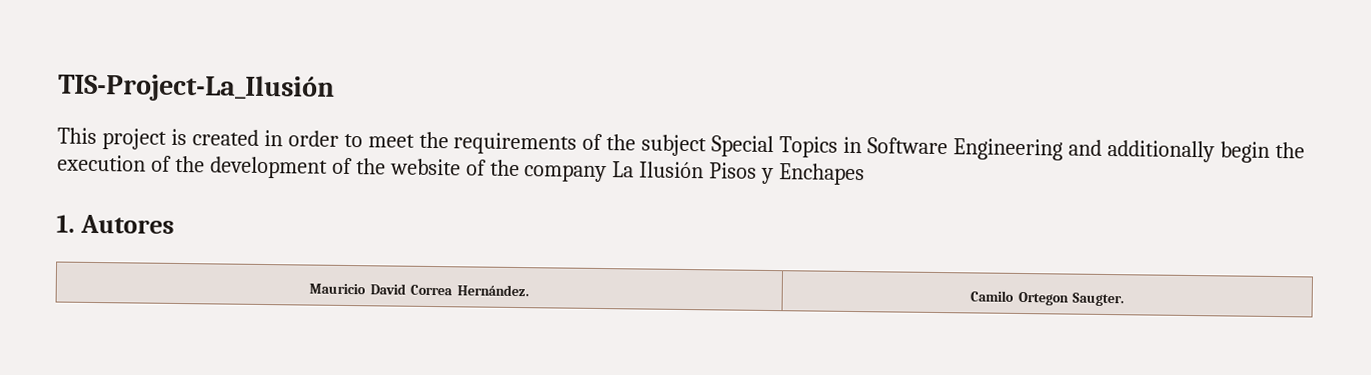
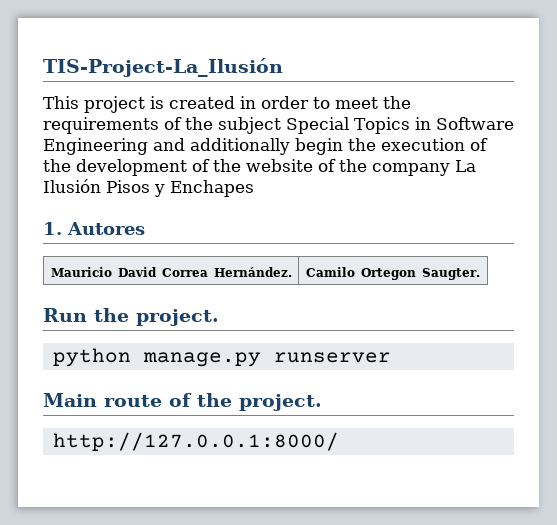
(1124, 299) none -> [43,308,219,326] [52,348,391,367] [43,393,322,411] [52,432,339,451] // Run the project. // python manage.py runserver // Main route of the project. // http://127.0.0.1:8000/

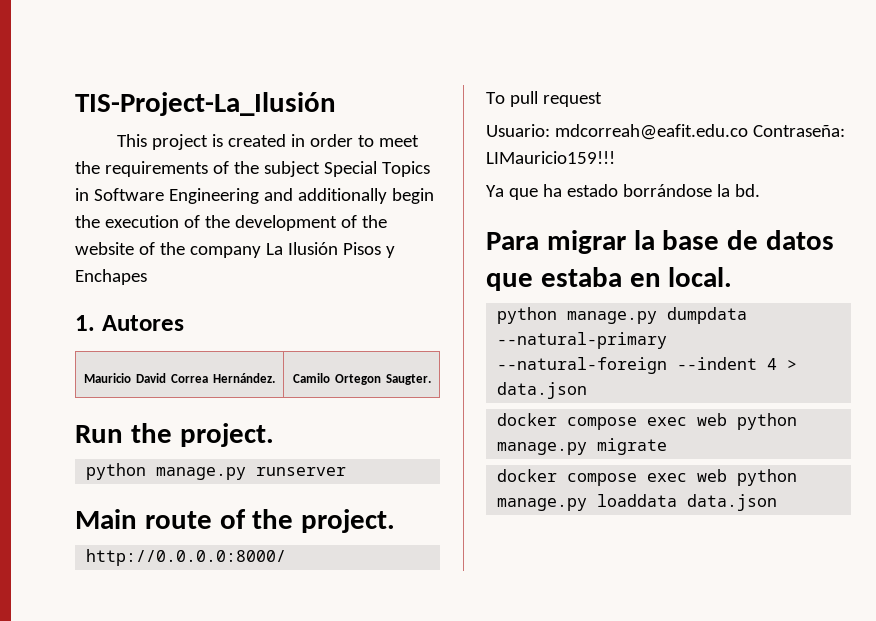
[52,432,339,451] http://127.0.0.1:8000/ -> [86,549,287,566] [486,91,602,107] [486,124,845,140] [486,151,615,164] [486,184,760,200] [486,230,835,254] [486,267,733,291] [497,307,748,324] [497,332,668,349] [497,357,798,374] [497,382,588,399] [497,413,798,430] [497,438,668,455] [497,469,798,486] [497,494,778,511] http://0.0.0.0:8000/ // To pull request // Usuario: mdcorreah@eafit.edu.co Contraseña: LIMauricio159!!! // Ya que ha estado borrándose la bd. // Para migrar la base de datos que estaba en local. // python manage.py dumpdata --natural-primary --natural-foreign --indent 4 > data.json // docker compose exec web python manage.py migrate // docker compose exec web python manage.py loaddata data.json

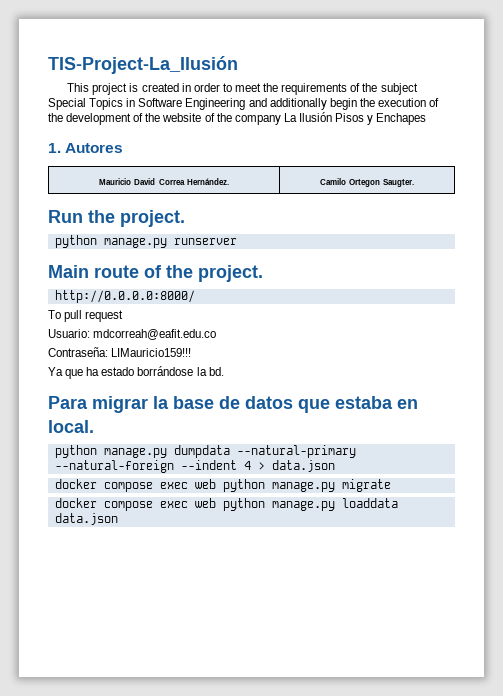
(748, 132) none -> (217, 334) //

